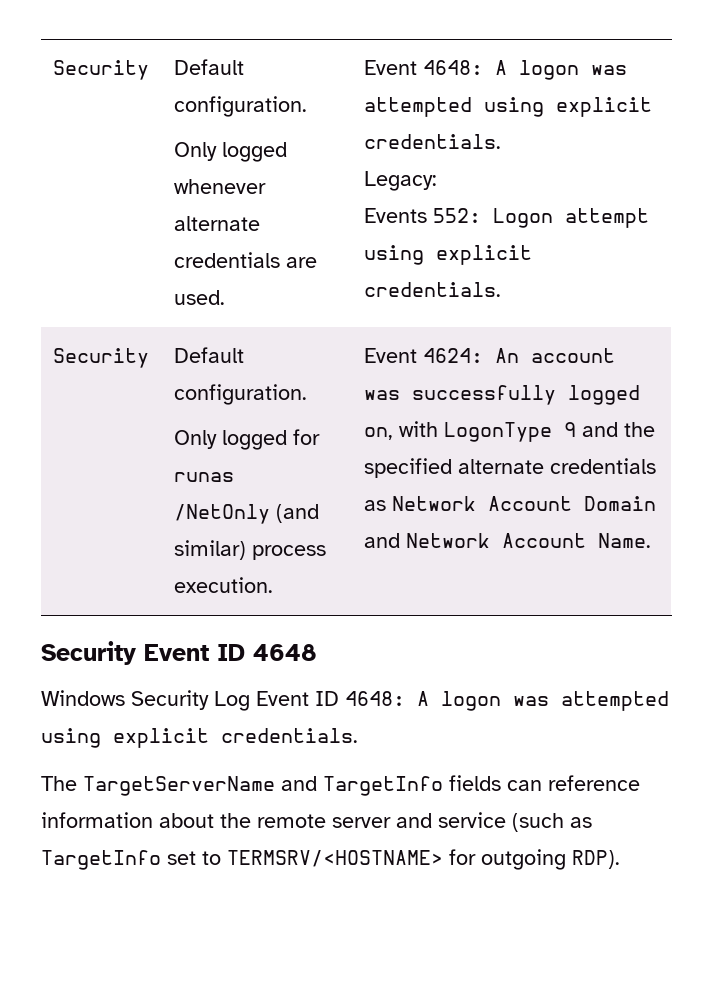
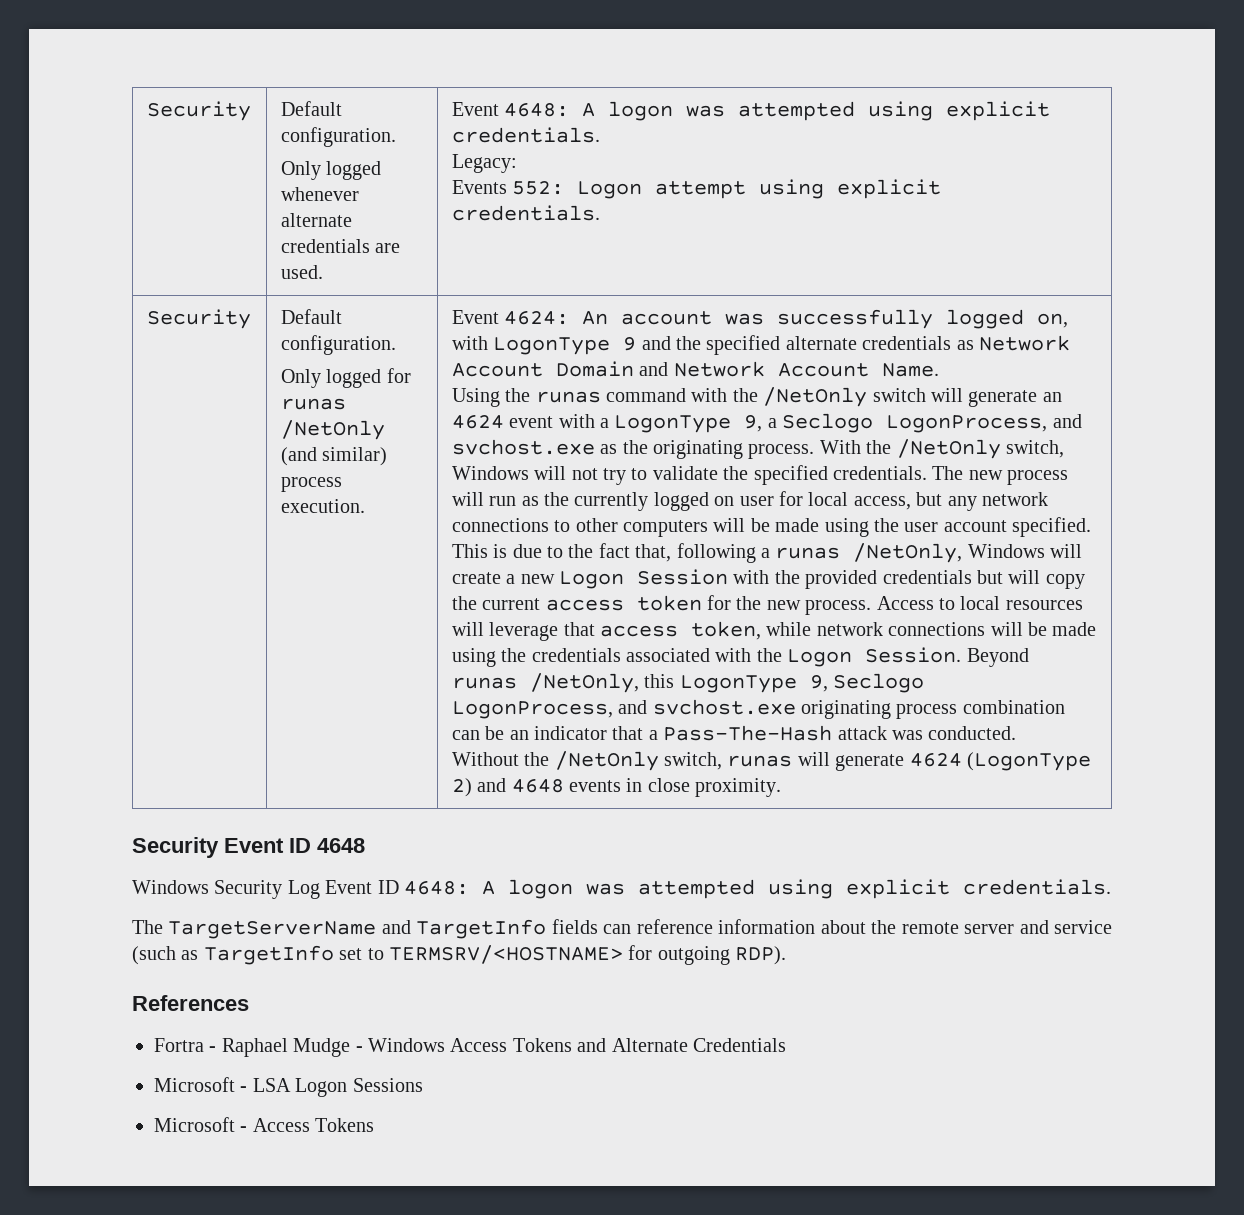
(652, 540) none -> [451,387,1062,407] [451,413,1082,433] [451,439,1065,459] [451,465,1069,485] [451,491,1049,511] [451,517,1092,537] [451,543,1083,563] [451,569,1085,589] [451,595,1083,615] [451,621,1097,641] [451,647,1029,667] [451,673,925,693] [451,699,1065,719] [451,725,1017,741] [451,751,1092,771] [451,778,782,797] // Using the runas command with the /NetOnly switch will generate an 4624 event with a LogonType 9, a Seclogo LogonProcess, and svchost.exe as the originating process. With the /NetOnly switch, Windows will not try to validate the specified credentials. The new process will run as the currently logged on user for local access, but any network connections to other computers will be made using the user account specified. This is due to the fact that, following a runas /NetOnly, Windows will create a new Logon Session with the provided credentials but will copy the current access token for the new process. Access to local resources will leverage that access token, while network connections will be made using the credentials associated with the Logon Session. Beyond runas /NetOnly, this LogonType 9, Seclogo LogonProcess, and svchost.exe originating process combination can be an indicator that a Pass-The-Hash attack was conducted. // Without the /NetOnly switch, runas will generate 4624 (LogonType 2) and 4648 events in close proximity.
(620, 859) none -> [132,995,249,1011] [154,1038,786,1057] [154,1077,423,1097] [154,1117,375,1132] // References // Fortra - Raphael Mudge - Windows Access Tokens and Alternate Credentials // Microsoft - LSA Logon Sessions // Microsoft - Access Tokens

